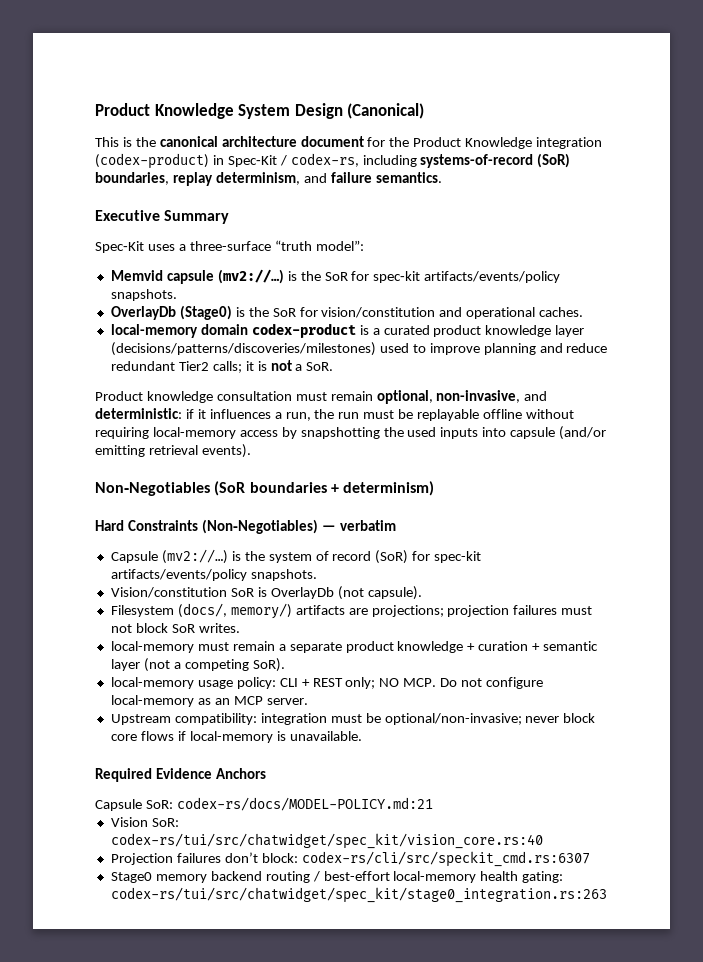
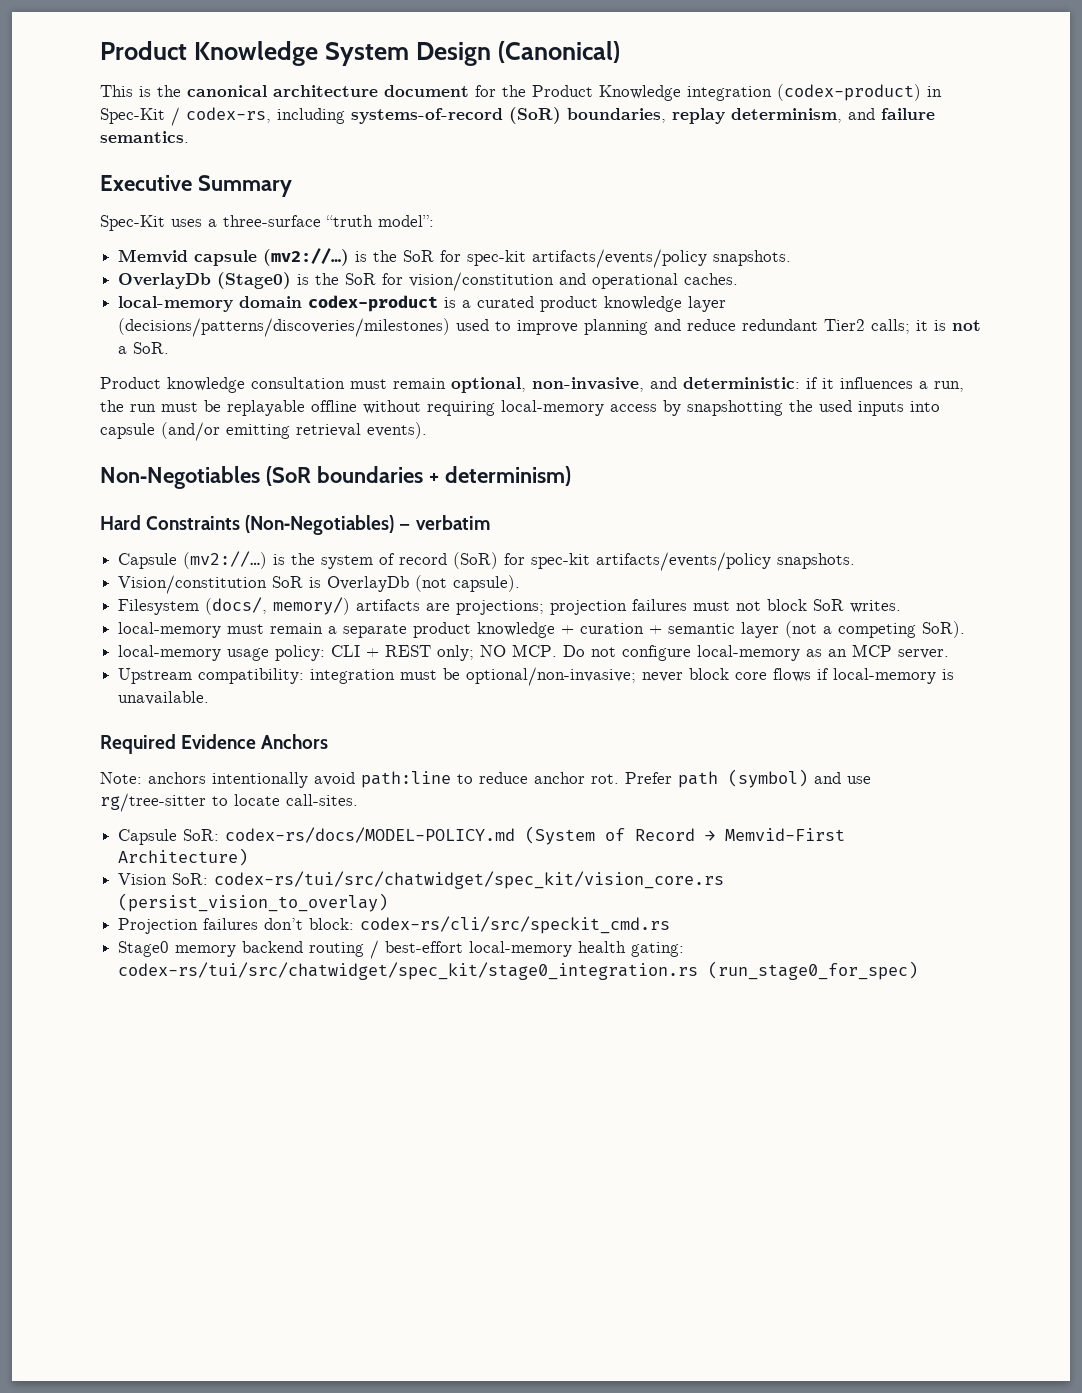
[95,797,433,811] Capsule SoR: codex-rs/docs/MODEL-POLICY.md:21 -> [100,769,871,788] [100,793,358,812] [118,826,846,845] [118,848,249,866] Note: anchors intentionally avoid path:line to reduce anchor rot. Prefer path (symbol) and use rg/tree-sitter to locate call-sites. // Capsule SoR: codex-rs/docs/MODEL-POLICY.md (System of Record → Memvid-First Architecture)
[110,833,543,849] codex-rs/tui/src/chatwidget/spec_kit/vision_core.rs:40 -> [214,871,725,889] [118,893,389,912] codex-rs/tui/src/chatwidget/spec_kit/vision_core.rs (persist_vision_to_overlay)
[301,851,590,867] codex-rs/cli/src/speckit_cmd.rs:6307 -> [360,916,671,934] codex-rs/cli/src/speckit_cmd.rs
[110,887,607,903] codex-rs/tui/src/chatwidget/spec_kit/stage0_integration.rs:263 -> [118,961,919,980] codex-rs/tui/src/chatwidget/spec_kit/stage0_integration.rs (run_stage0_for_spec)

